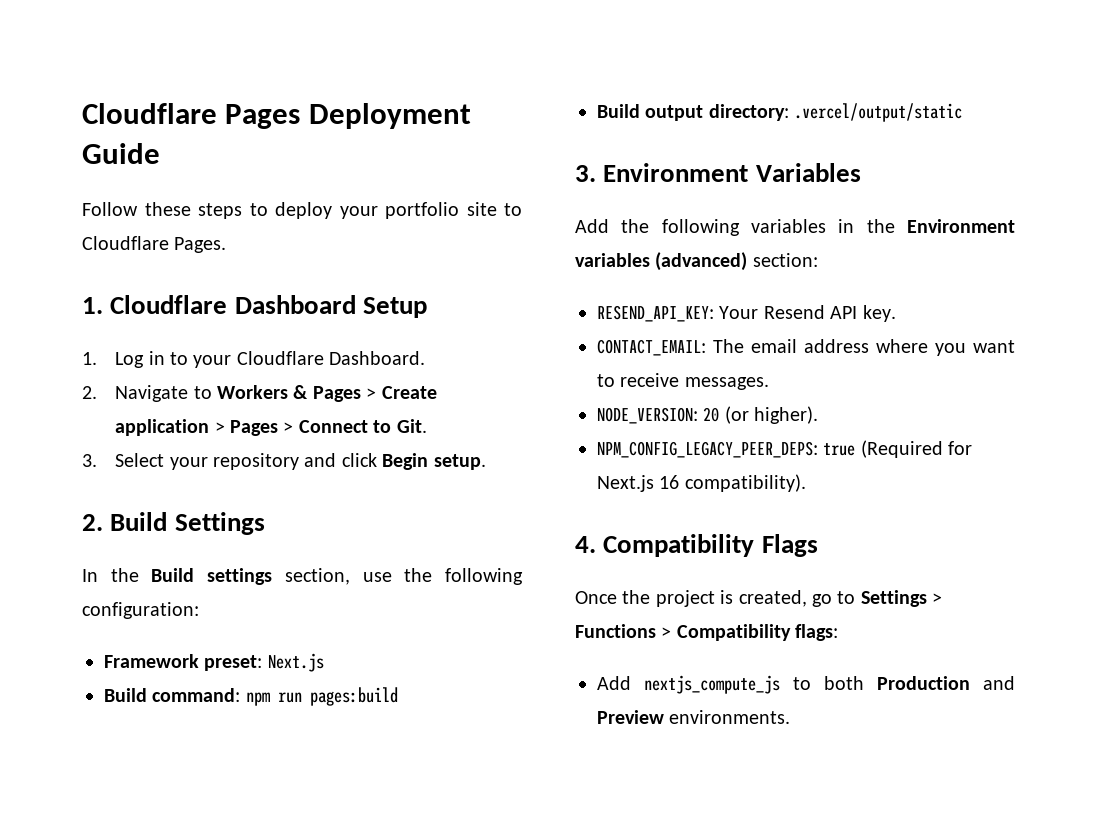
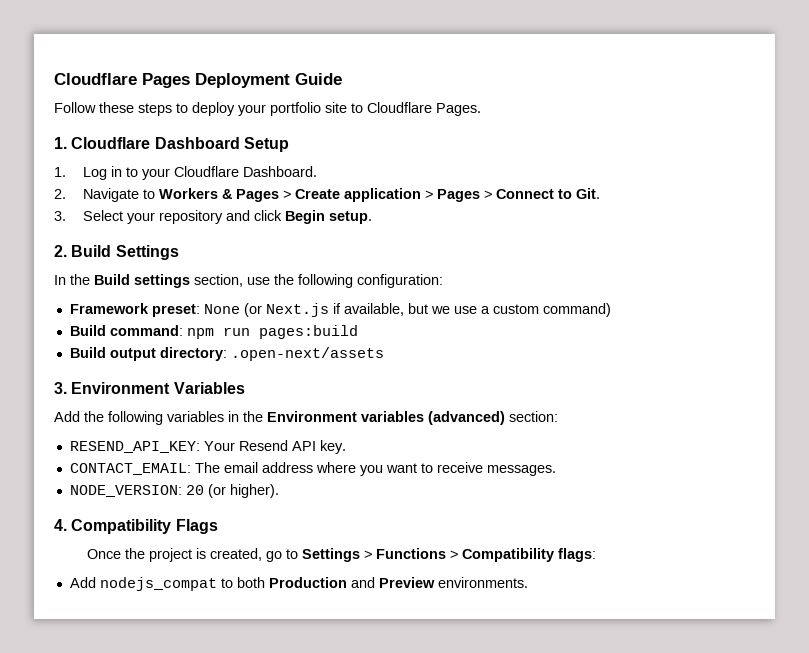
[267,653,324,672] Next.js -> [203,303,611,317] None (or Next.js if available, but we use a custom command)
[794,103,963,122] .vercel/output/static -> [230,347,384,361] .open-next/assets
[597,440,973,458] [597,474,806,492] // NPM_CONFIG_LEGACY_PEER_DEPS: true (Required for Next.js 16 compatibility). -> (279, 491) none
[644,675,780,694] nextjs_compute_js -> [99,577,217,591] nodejs_compat

